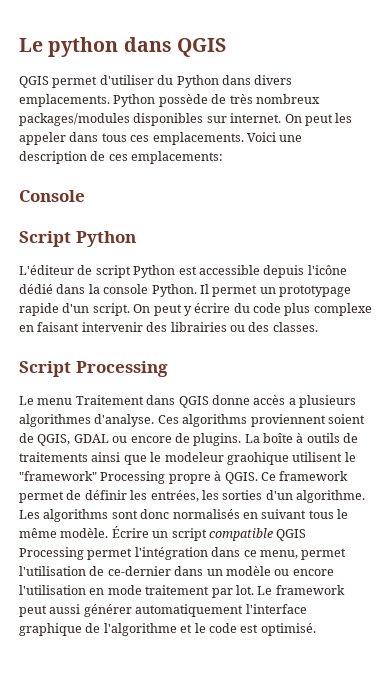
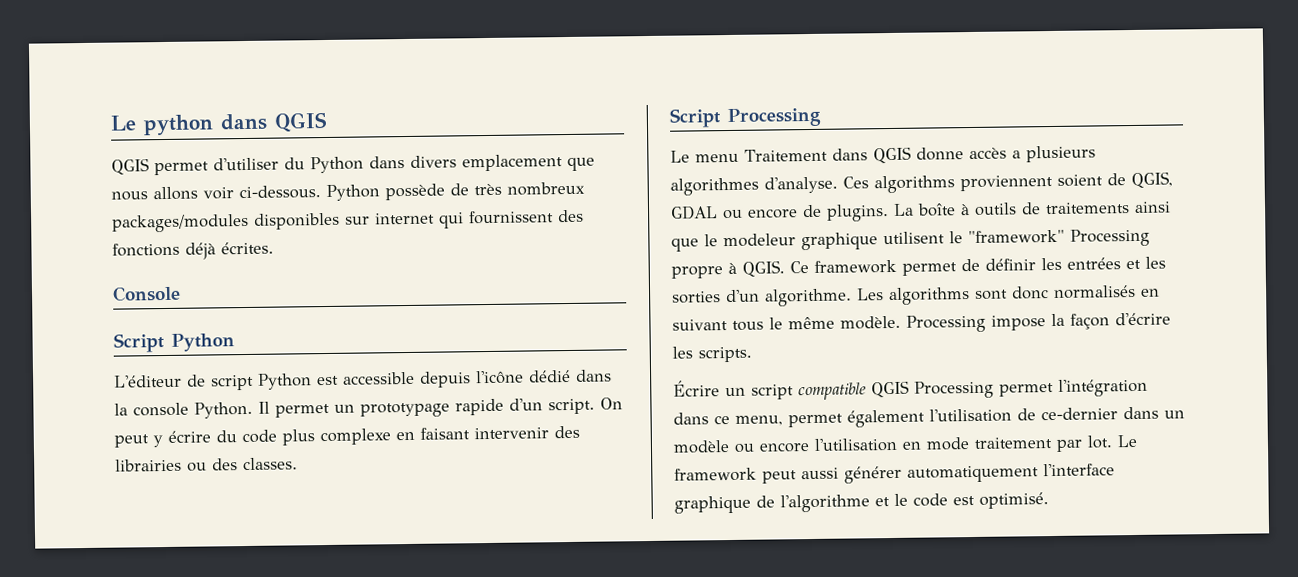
[19,94,110,107] emplacements. -> [462,154,595,172] [111,185,321,201] emplacement que nous allons voir ci-dessous.
[230,113,353,126] [19,132,303,145] [19,151,224,164] internet. On peut les appeler dans tous ces emplacements. Voici une description de ces emplacements: -> [375,209,584,229] [112,241,274,260] internet qui fournissent des fonctions déjà écrites.
[226,452,289,465] graohique -> [801,232,878,251] graphique
[150,490,199,502] entrées, -> [1067,257,1141,270] entrées et
(109, 533) none -> [906,312,1171,333] [672,346,752,363] Processing impose la façon d'écrire les scripts. //
(347, 554) none -> [847,409,925,428] également

